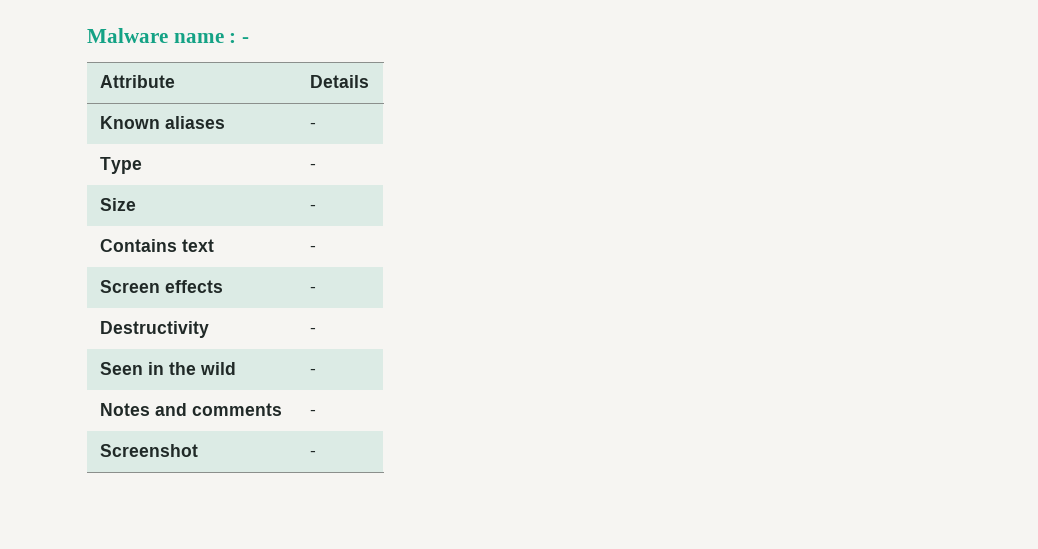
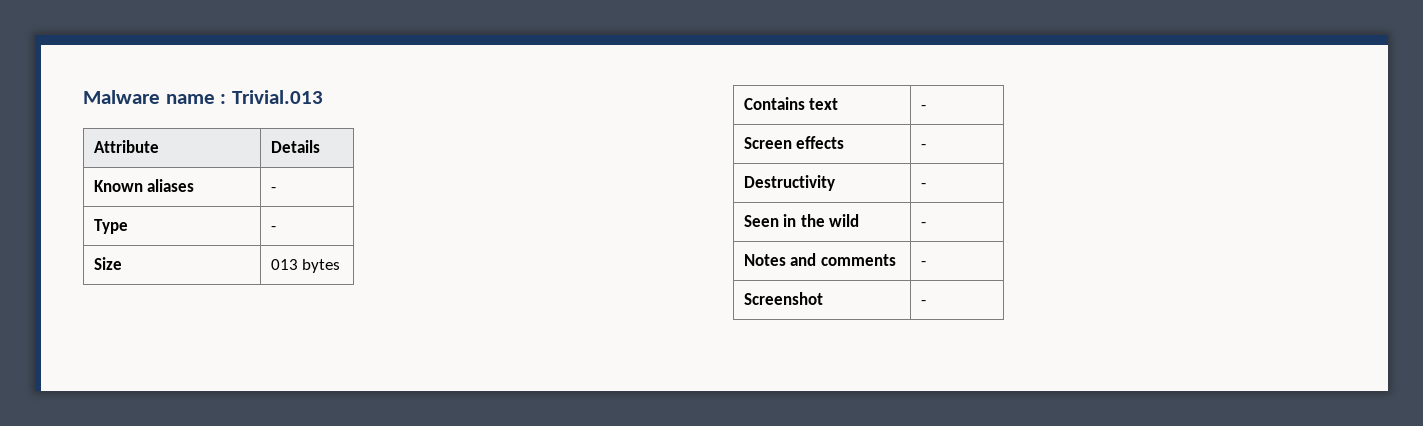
[242,37,250,43] - -> [231,90,323,104] Trivial.013
[309,204,316,211] - -> [270,259,341,273] 013 bytes

